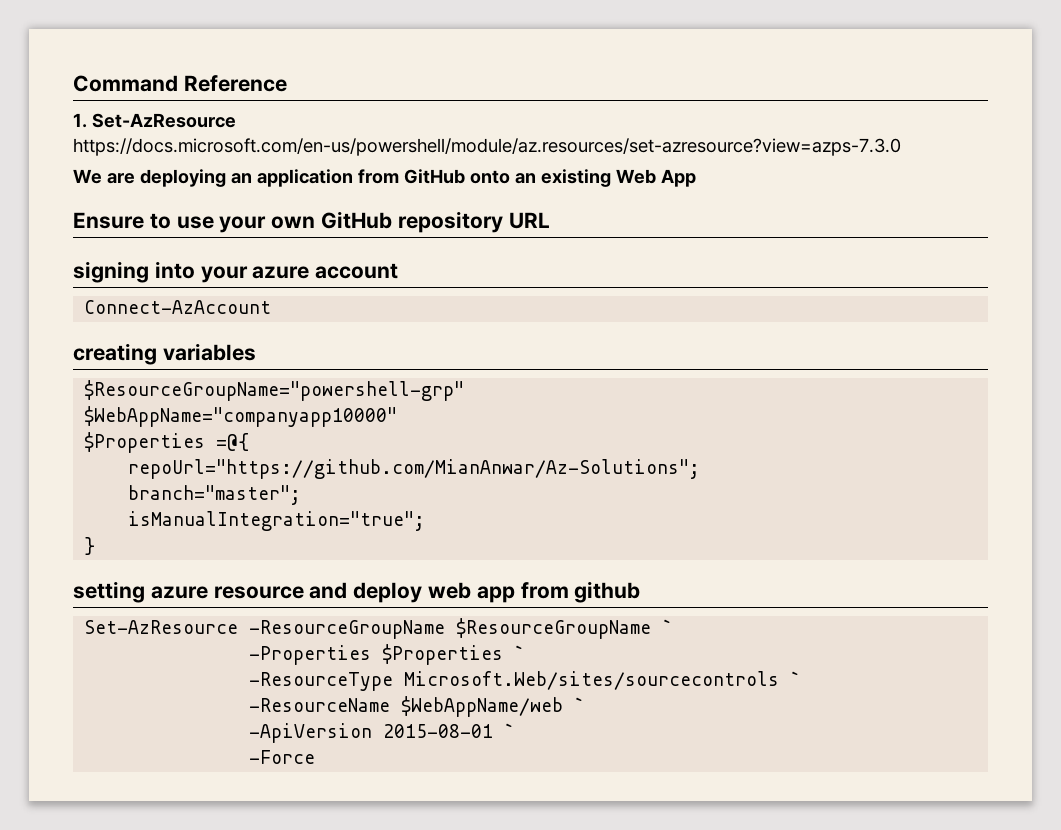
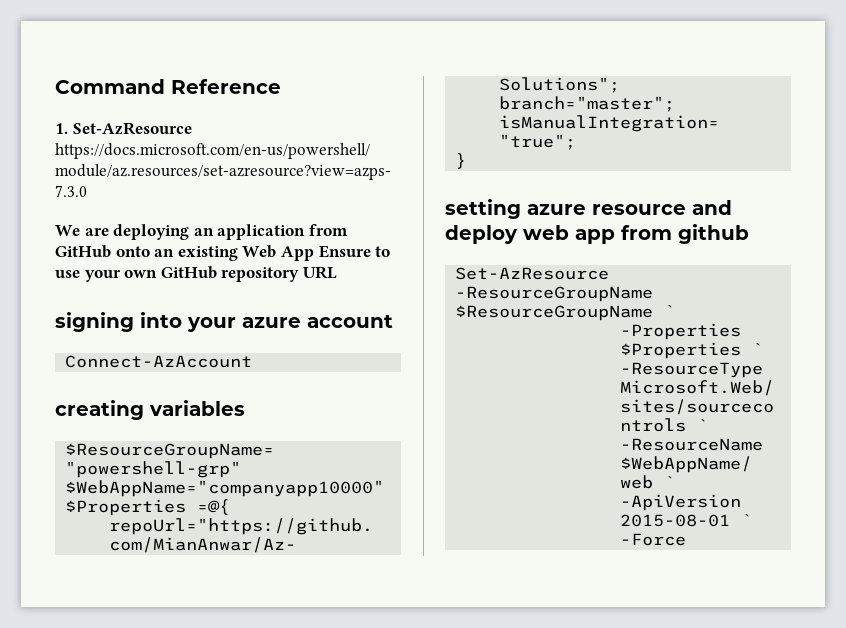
(696, 178) // -> (314, 253) none

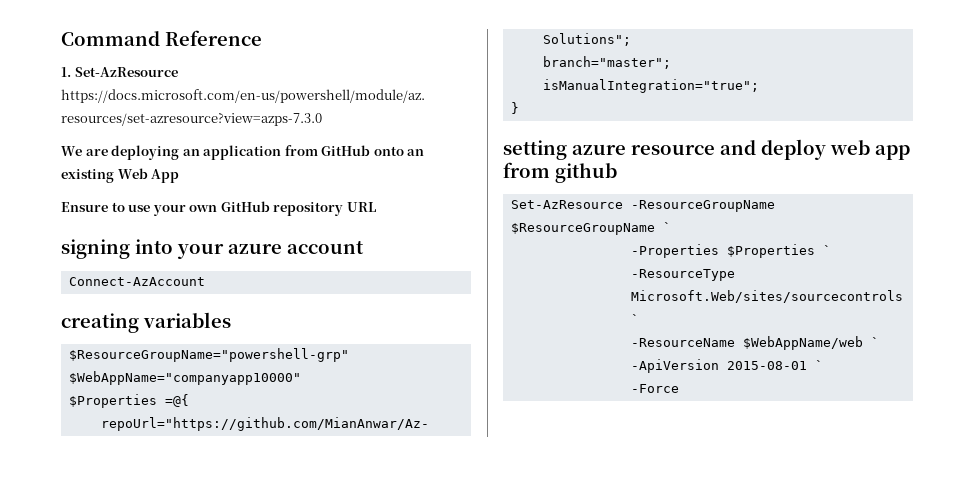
(314, 253) none -> (180, 176) //

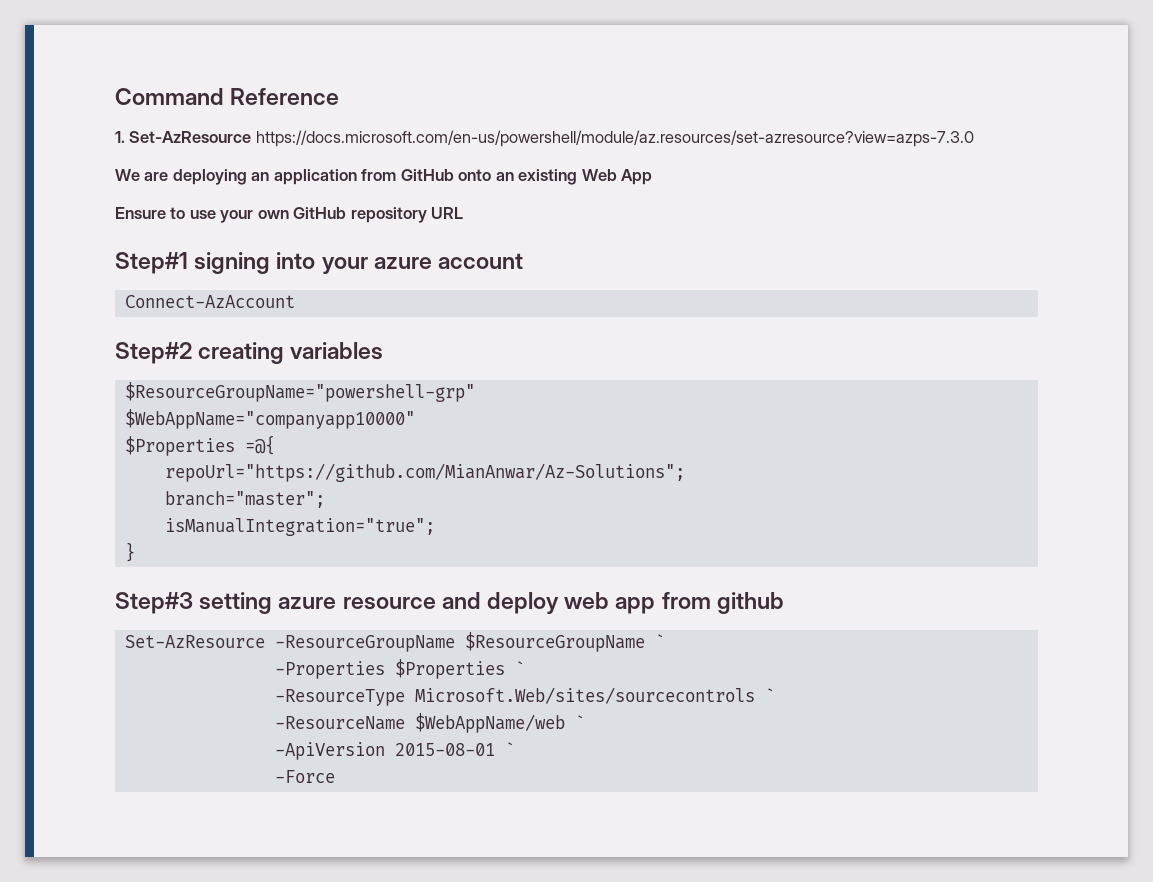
(376, 207) none -> [115,252,188,274] Step#1
(205, 281) none -> [115,342,192,364] Step#2
(519, 108) none -> [115,592,193,614] Step#3

